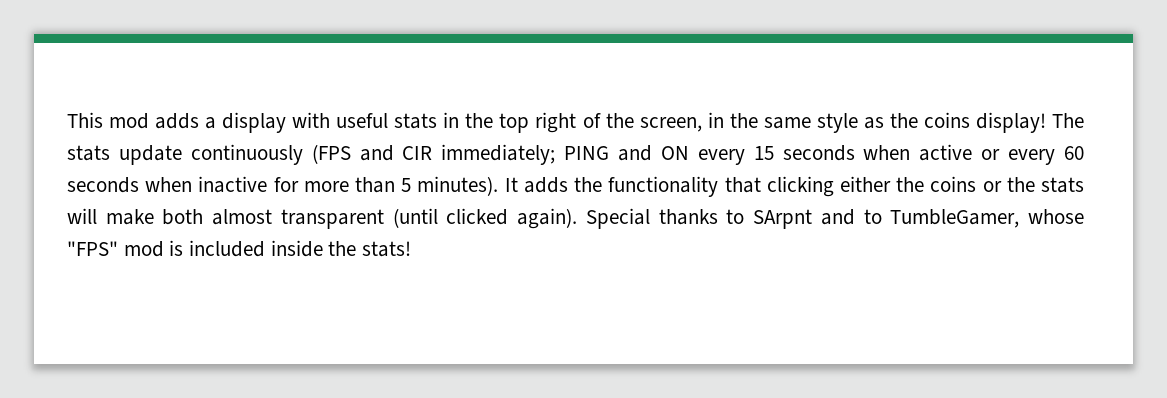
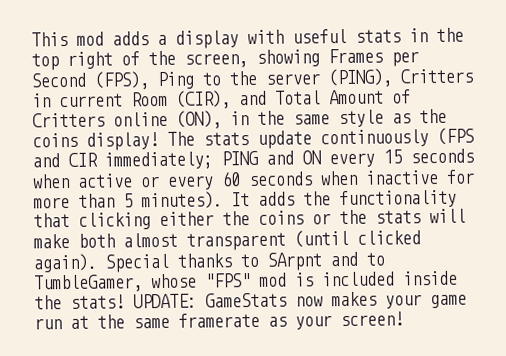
(702, 124) none -> [256,48,419,67] [31,68,473,90] [32,89,411,109] [32,110,222,129] showing Frames per Second (FPS), Ping to the server (PING), Critters in current Room (CIR), and Total Amount of Critters online (ON),
(412, 249) none -> [133,291,467,309] [34,311,404,330] UPDATE: GameStats now makes your game run at the same framerate as your screen!

